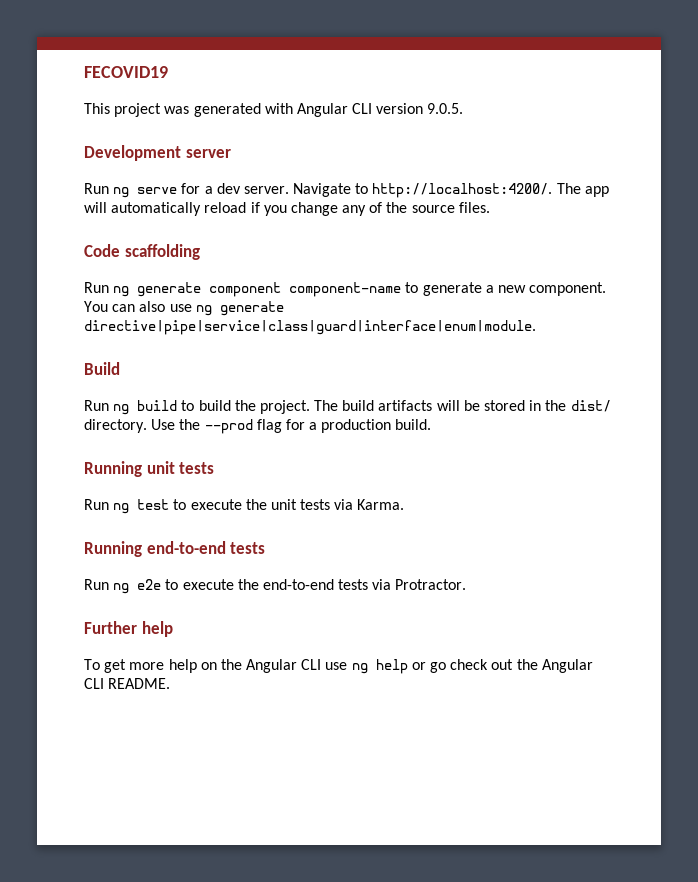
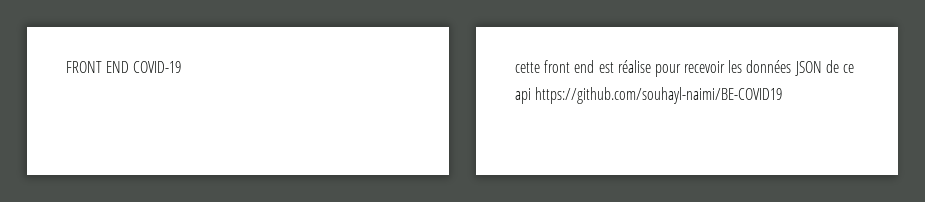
[84,66,168,78] [84,103,464,117] [84,145,231,161] [84,183,609,198] [84,202,490,216] [84,244,200,260] [84,282,607,297] [84,301,284,316] [84,320,536,335] [84,362,120,375] [84,400,611,415] [84,419,432,434] [84,461,215,477] [84,499,405,514] [84,541,266,557] [84,579,467,594] [84,621,173,637] [84,659,593,674] [84,678,171,689] FECOVID19 // This project was generated with Angular CLI version 9.0.5. // Development server // Run ng serve for a dev server. Navigate to http://localhost:4200/. The app will automatically reload if you change any of the source files. // Code scaffolding // Run ng generate component component-name to generate a new component. You can also use ng generate directive|pipe|service|class|guard|interface|enum|module. // Build // Run ng build to build the project. The build artifacts will be stored in the dist/ directory. Use the --prod flag for a production build. // Running unit tests // Run ng test to execute the unit tests via Karma. // Running end-to-end tests // Run ng e2e to execute the end-to-end tests via Protractor. // Further help // To get more help on the Angular CLI use ng help or go check out the Angular CLI README. -> [66,61,182,73] [515,60,855,77] [515,87,783,104] FRONT END COVID-19 // cette front end est réalise pour recevoir les données JSON de ce api https://github.com/souhayl-naimi/BE-COVID19

